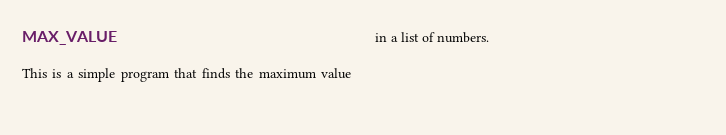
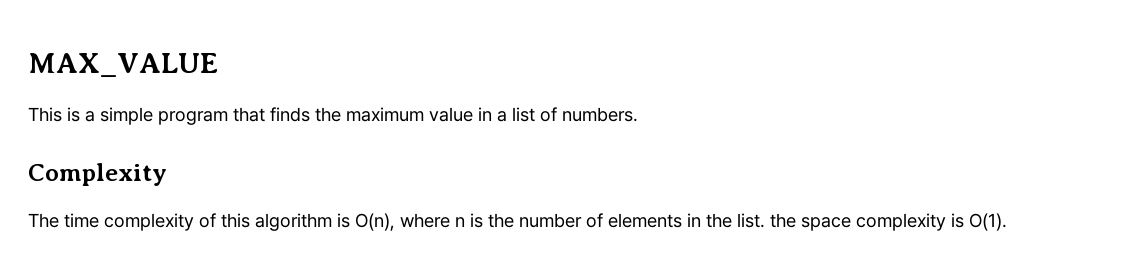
(489, 37) none -> [28,163,167,186] [28,213,1007,231] // Complexity // The time complexity of this algorithm is O(n), where n is the number of elements in the list. the space complexity is O(1).

